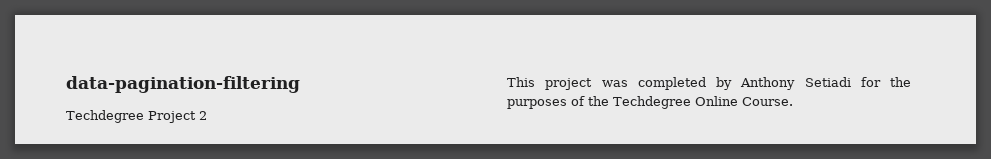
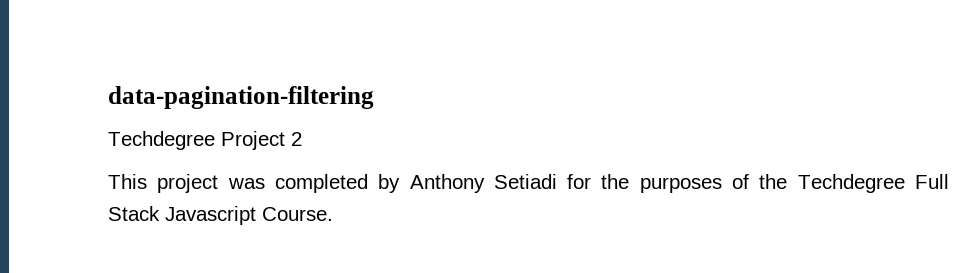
[694,96,738,106] Online -> [914,174,949,189] [108,206,256,225] Full Stack Javascript

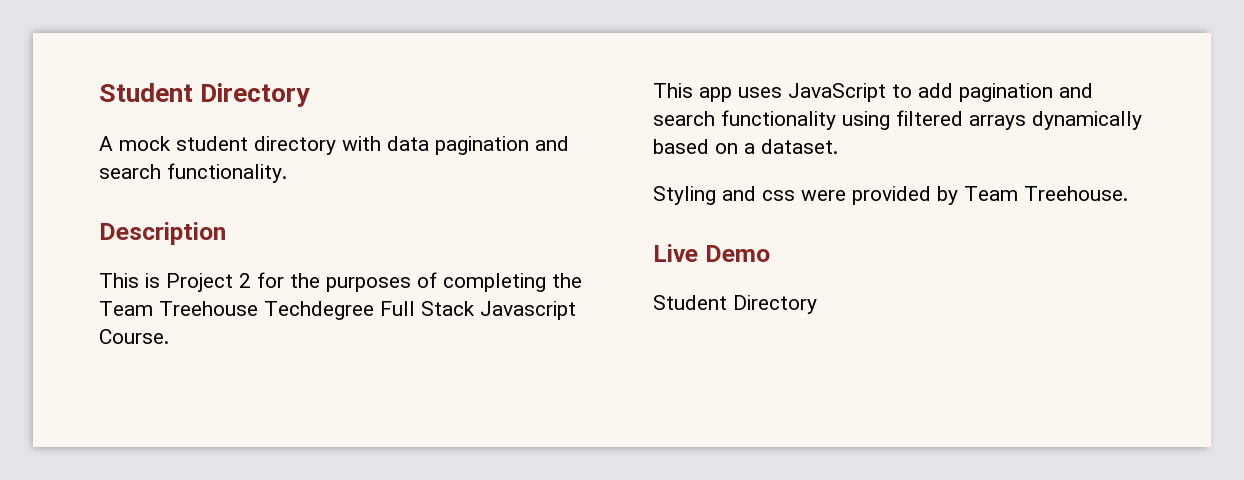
[108,86,374,109] [108,131,302,150] [108,174,788,193] data-pagination-filtering // Techdegree Project 2 // This project was completed by Anthony Setiadi for the purposes of the -> [99,83,311,107] [99,136,569,155] [99,163,287,183] [99,222,226,245] [99,272,582,292] [99,301,258,316] Student Directory // A mock student directory with data pagination and search functionality. // Description // This is Project 2 for the purposes of completing the Team Treehouse
(333, 214) none -> [653,83,1093,102] [653,110,1142,130] [653,139,838,154] [653,186,1128,205] [653,244,770,262] [653,295,817,314] // This app uses JavaScript to add pagination and search functionality using filtered arrays dynamically based on a dataset. // Styling and css were provided by Team Treehouse. // Live Demo // Student Directory

